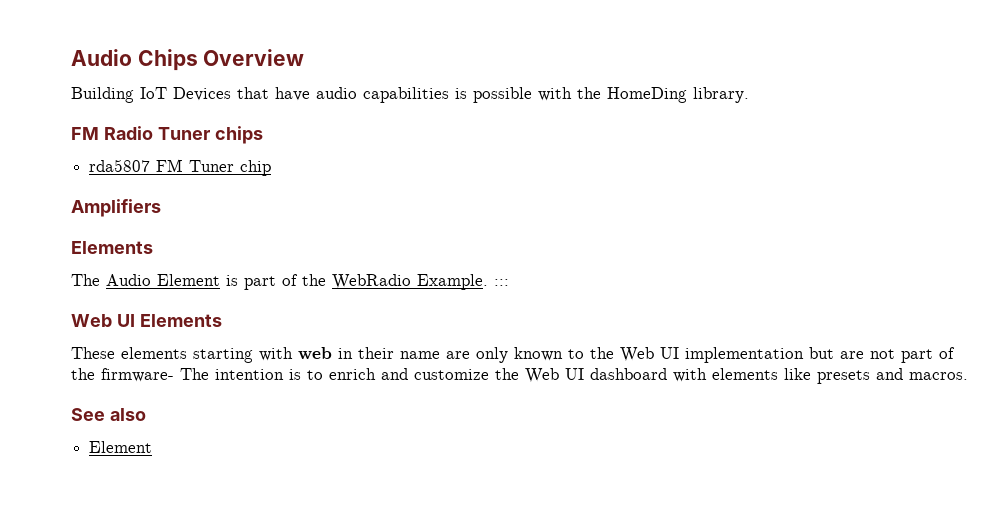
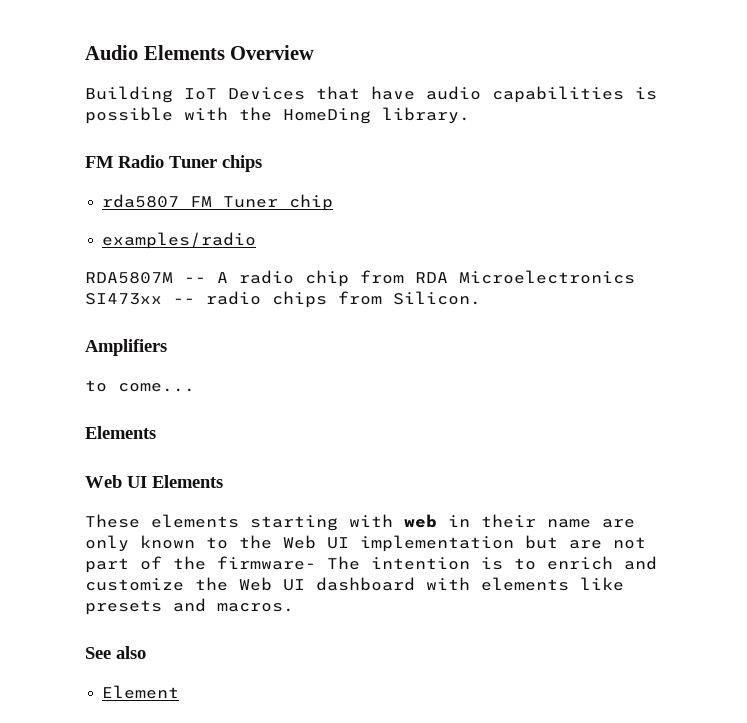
[71,49,198,71] Audio Chips -> [85,45,225,60] Audio Elements
(272, 168) none -> [102,232,257,249] [85,270,635,287] [85,291,481,308] // examples/radio // RDA5807M -- A radio chip from RDA Microelectronics SI473xx -- radio chips from Silicon.
[71,241,153,254] [71,274,509,290] // Elements // The Audio Element is part of the WebRadio Example. ::: -> [85,380,195,392] [85,426,156,439] // to come... // Elements

